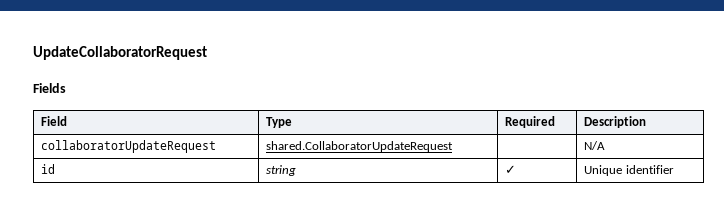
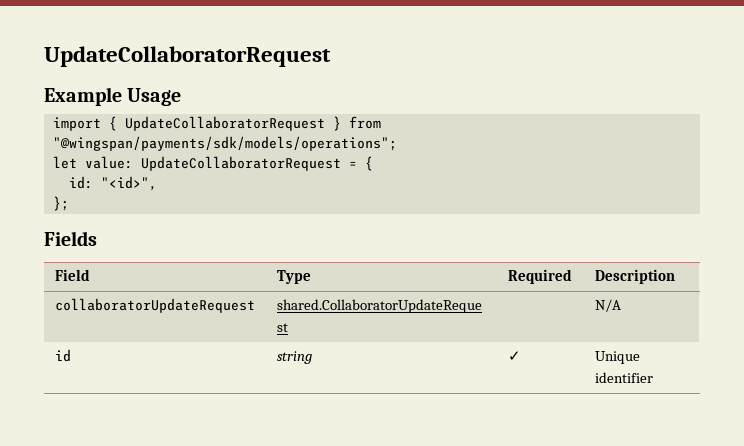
[33,46,207,60] UpdateCollaboratorRequest -> [44,46,331,67] [44,87,182,106] [52,116,381,131] [52,136,397,151] [52,156,373,171] [68,176,157,191] [52,196,69,211] UpdateCollaboratorRequest // Example Usage // import { UpdateCollaboratorRequest } from "@wingspan/payments/sdk/models/operations"; // let value: UpdateCollaboratorRequest = { // id: "<id>", // };

